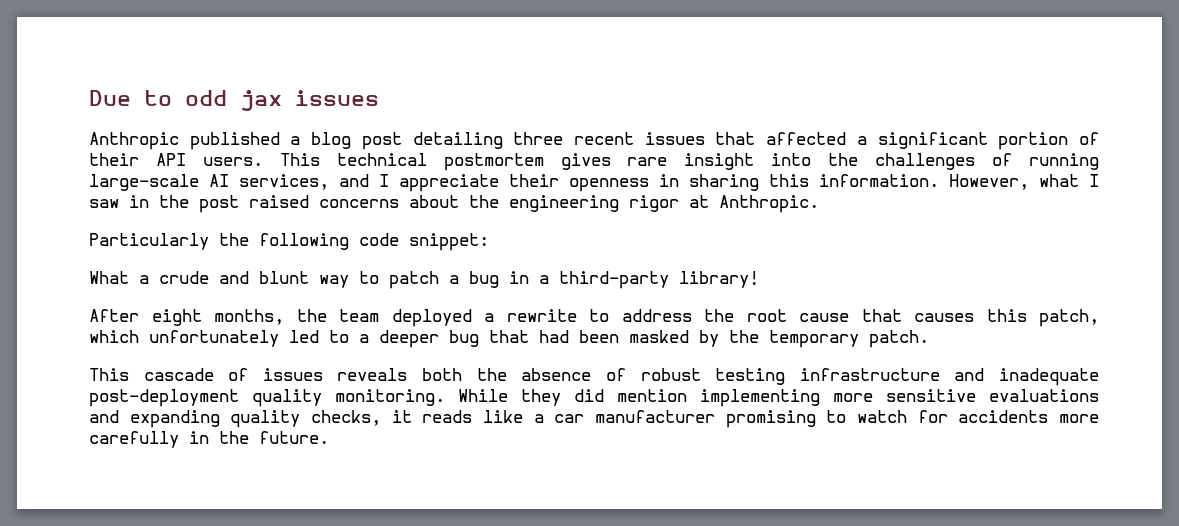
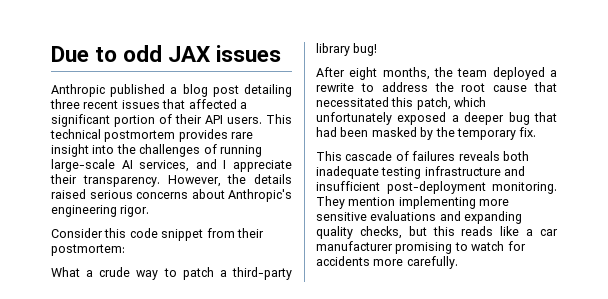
[240,90,282,111] jax -> [168,46,212,62] JAX
[560,153,611,170] gives -> [178,129,228,142] provides
[569,174,1099,192] [89,195,819,213] [89,233,489,251] openness in sharing this information. However, what I saw in the post raised concerns about the engineering rigor at Anthropic. // Particularly the following code snippet: -> [82,174,292,187] [51,189,292,202] [51,205,150,217] [51,228,264,241] [51,244,125,256] transparency. However, the details raised serious concerns about Anthropic's engineering rigor. // Consider this code snippet from their postmortem:
[219,271,309,284] and blunt -> (131, 272) none
[469,271,759,289] bug in a third-party library! -> [231,267,292,280] [316,43,378,56] third-party library bug!
[914,313,974,322] causes -> [316,97,389,107] necessitated
[289,330,349,343] led to -> [397,112,447,125] exposed
[869,330,929,348] patch. -> [519,127,537,137] fix.
[262,368,323,381] issues -> [412,151,456,161] failures
[476,368,1100,386] [89,389,604,407] the absence of robust testing infrastructure and inadequate post-deployment quality monitoring. While they did -> [316,166,526,179] [316,181,557,194] [316,196,345,209] inadequate testing infrastructure and insufficient post-deployment monitoring. They
[391,410,412,423] it -> [408,226,455,236] but this
[89,431,329,448] carefully in the future. -> [406,256,458,269] carefully.

